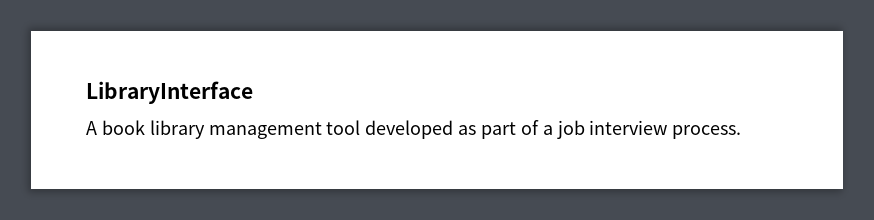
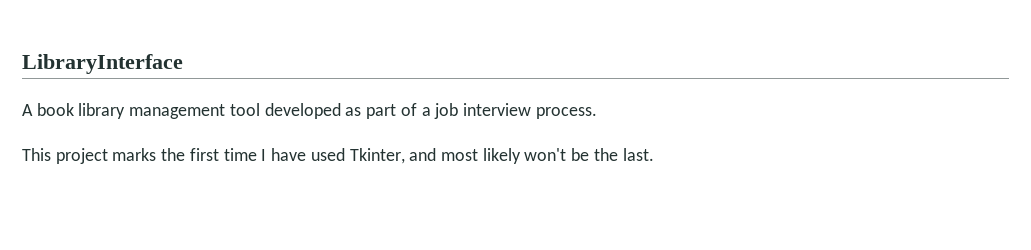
(742, 132) none -> [22,148,654,164] // This project marks the first time I have used Tkinter, and most likely won't be the last.

